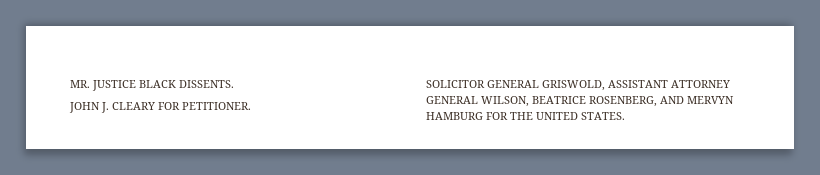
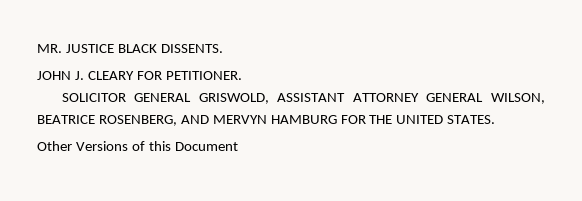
(625, 116) none -> [37,141,238,151] // Other Versions of this Document

